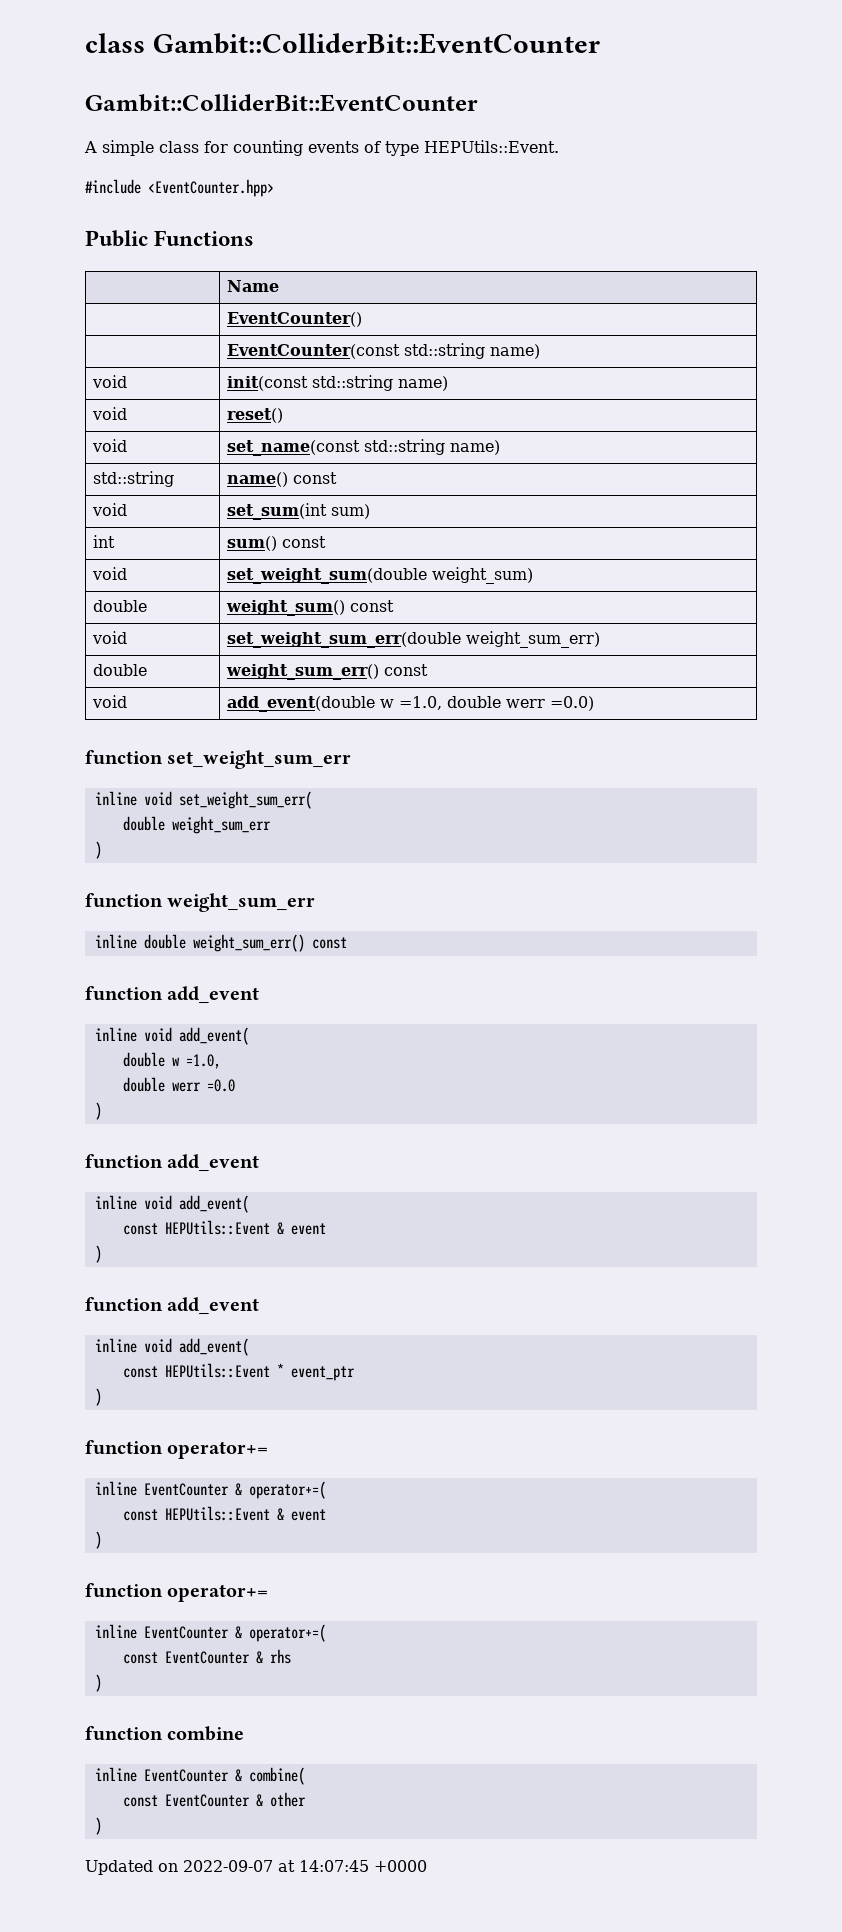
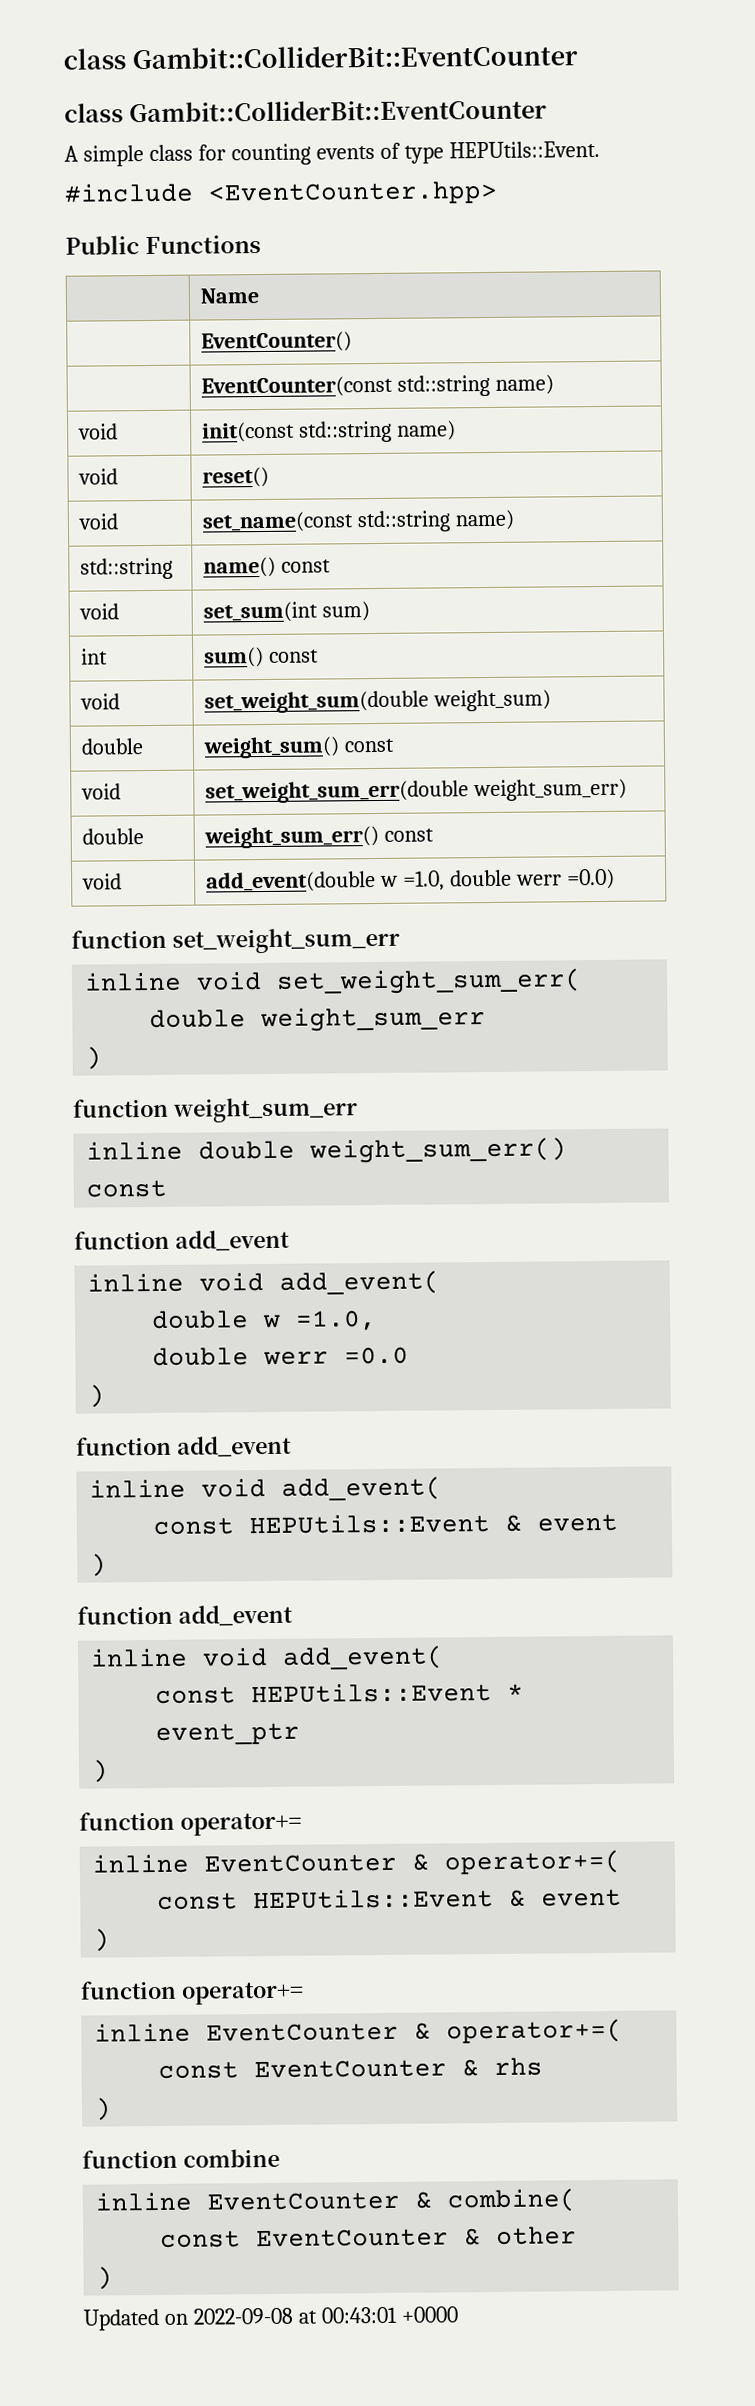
[85,33,600,54] class Gambit::ColliderBit::EventCounter // -> [63,44,578,70] [64,103,124,123] class Gambit::ColliderBit::EventCounter // class
[183,1860,369,1872] 2022-09-07 at 14:07:45 -> [192,2306,397,2325] 2022-09-08 at 00:43:01

